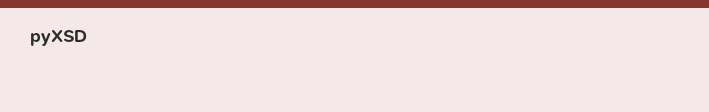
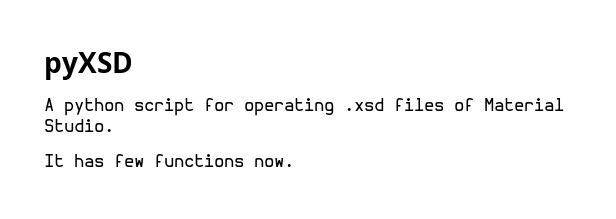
(87, 38) none -> [44,98,564,116] [44,119,114,132] [44,154,294,167] // A python script for operating .xsd files of Material Studio. // It has few functions now.

